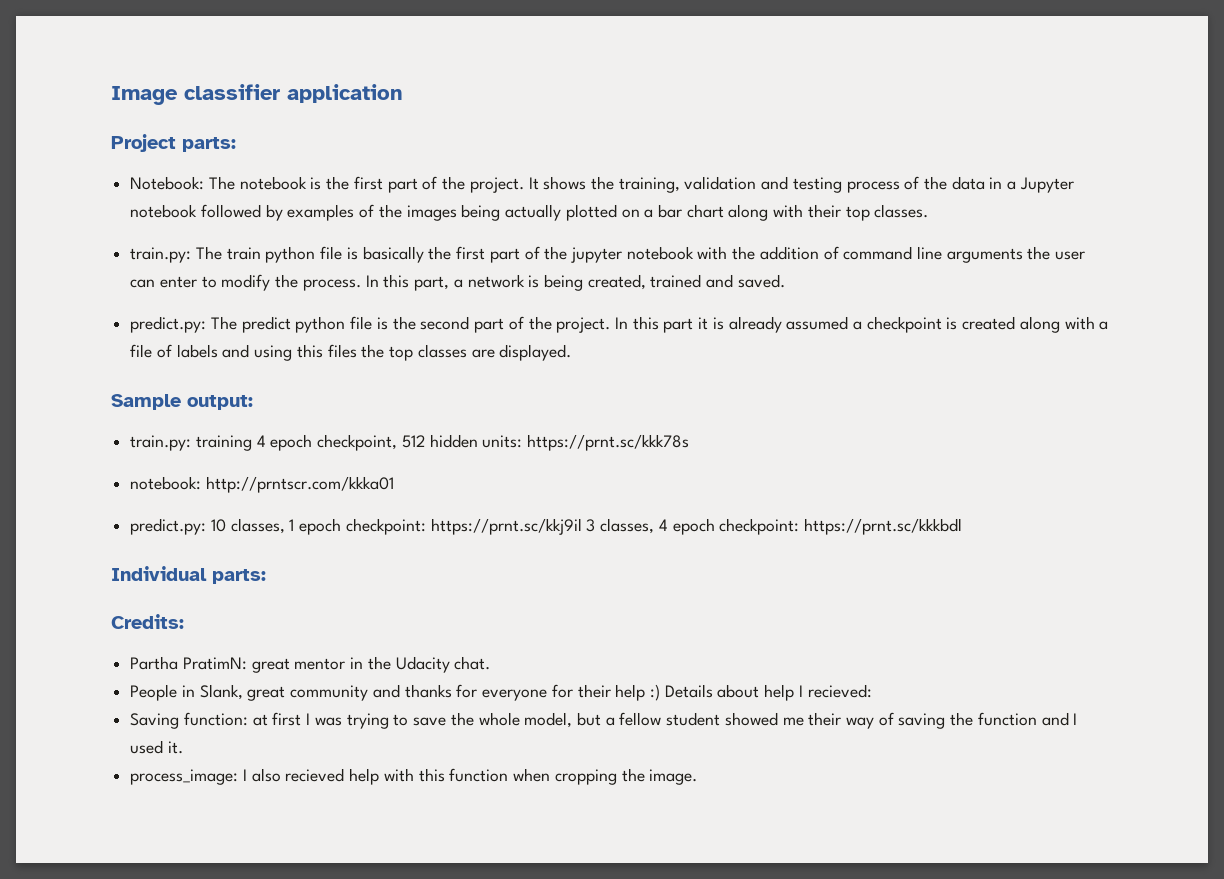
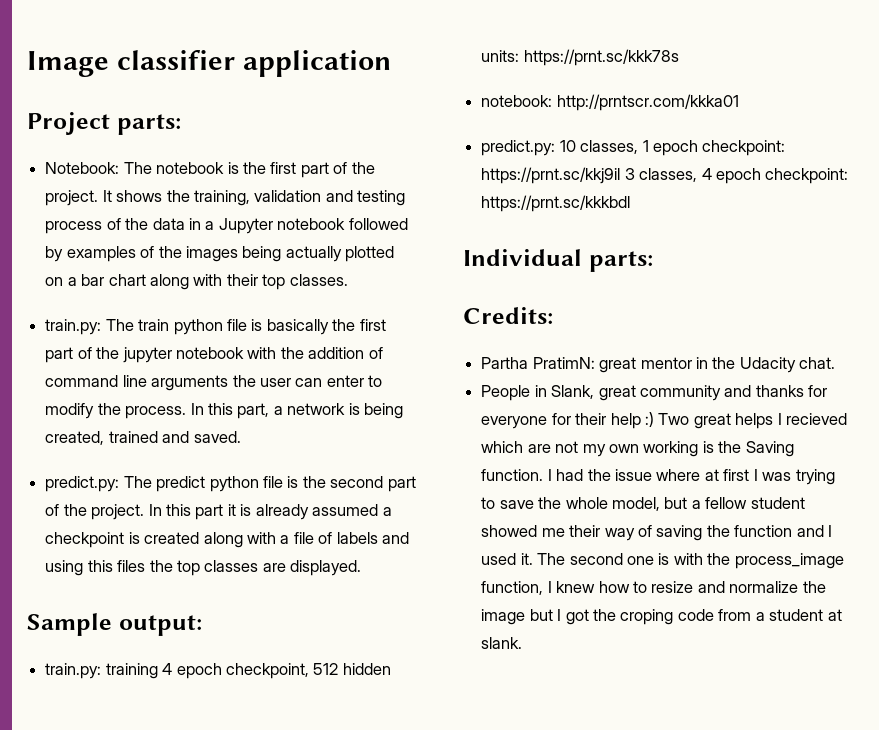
[664,684,872,701] [130,712,248,729] Details about help I recieved: // Saving function: -> [658,413,848,429] [481,441,794,457] [481,469,701,481] Two great helps I recieved which are not my own working is the Saving function. I had the issue where
[130,768,698,785] // process_image: I also recieved help with this function when cropping the image. -> [537,553,844,569] [481,581,826,595] [481,609,842,625] [481,637,523,649] The second one is with the process_image function, I knew how to resize and normalize the image but I got the croping code from a student at slank.

